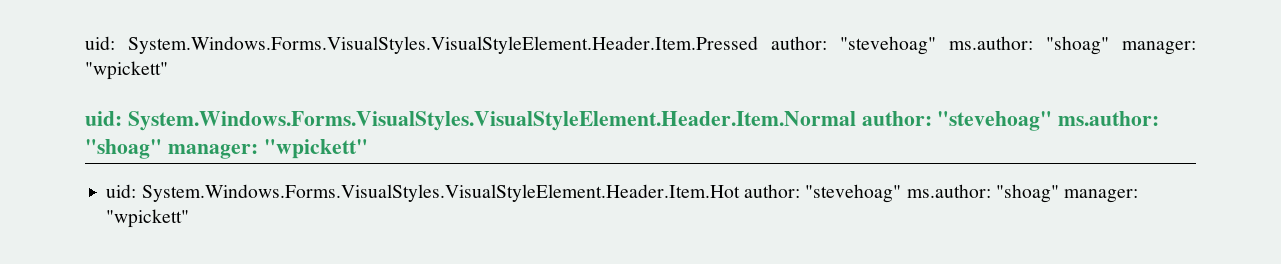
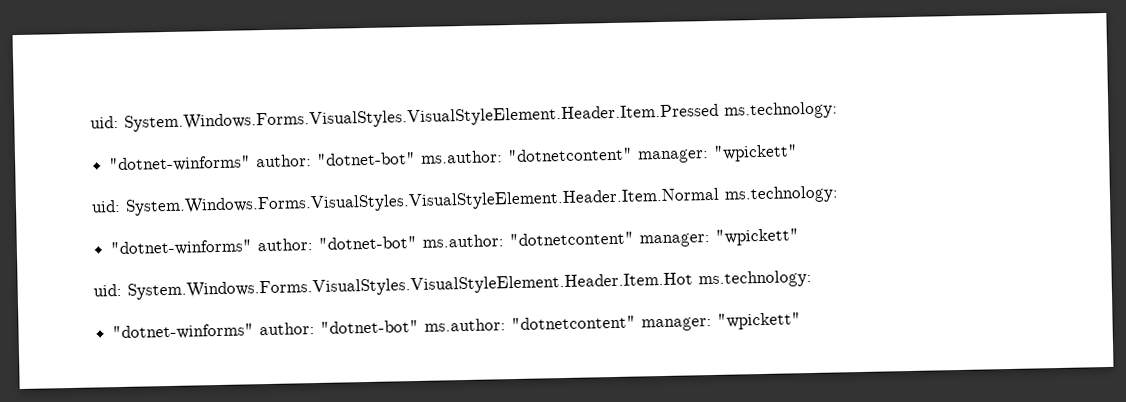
[771,36,1196,55] [85,61,168,80] [85,111,1160,131] [85,139,368,159] [106,184,1059,203] author: "stevehoag" ms.author: "shoag" manager: "wpickett" // uid: System.Windows.Forms.VisualStyles.VisualStyleElement.Header.Item.Normal author: "stevehoag" ms.author: "shoag" manager: "wpickett" // uid: System.Windows.Forms.VisualStyles.VisualStyleElement.Header.Item.Hot author: "stevehoag" ms.author: "shoag" -> [724,101,838,120] [109,144,799,173] [91,185,839,216] [110,228,800,257] [93,269,812,300] [112,315,637,341] ms.technology: // "dotnet-winforms" author: "dotnet-bot" ms.author: "dotnetcontent" manager: "wpickett" // uid: System.Windows.Forms.VisualStyles.VisualStyleElement.Header.Item.Normal ms.technology: // "dotnet-winforms" author: "dotnet-bot" ms.author: "dotnetcontent" manager: "wpickett" // uid: System.Windows.Forms.VisualStyles.VisualStyleElement.Header.Item.Hot ms.technology: // "dotnet-winforms" author: "dotnet-bot" ms.author: "dotnetcontent"

